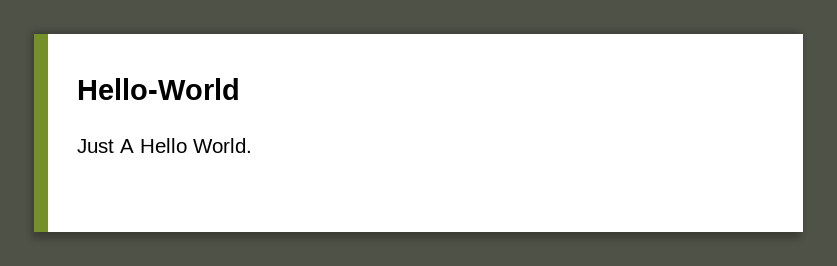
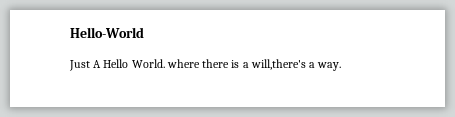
(252, 145) none -> [166,59,342,71] where there is a will,there's a way.

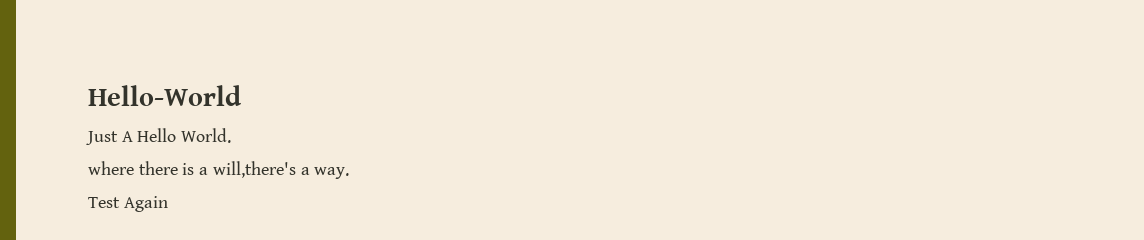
(165, 63) none -> (232, 135) //
(342, 66) none -> [88,196,168,212] // Test Again

